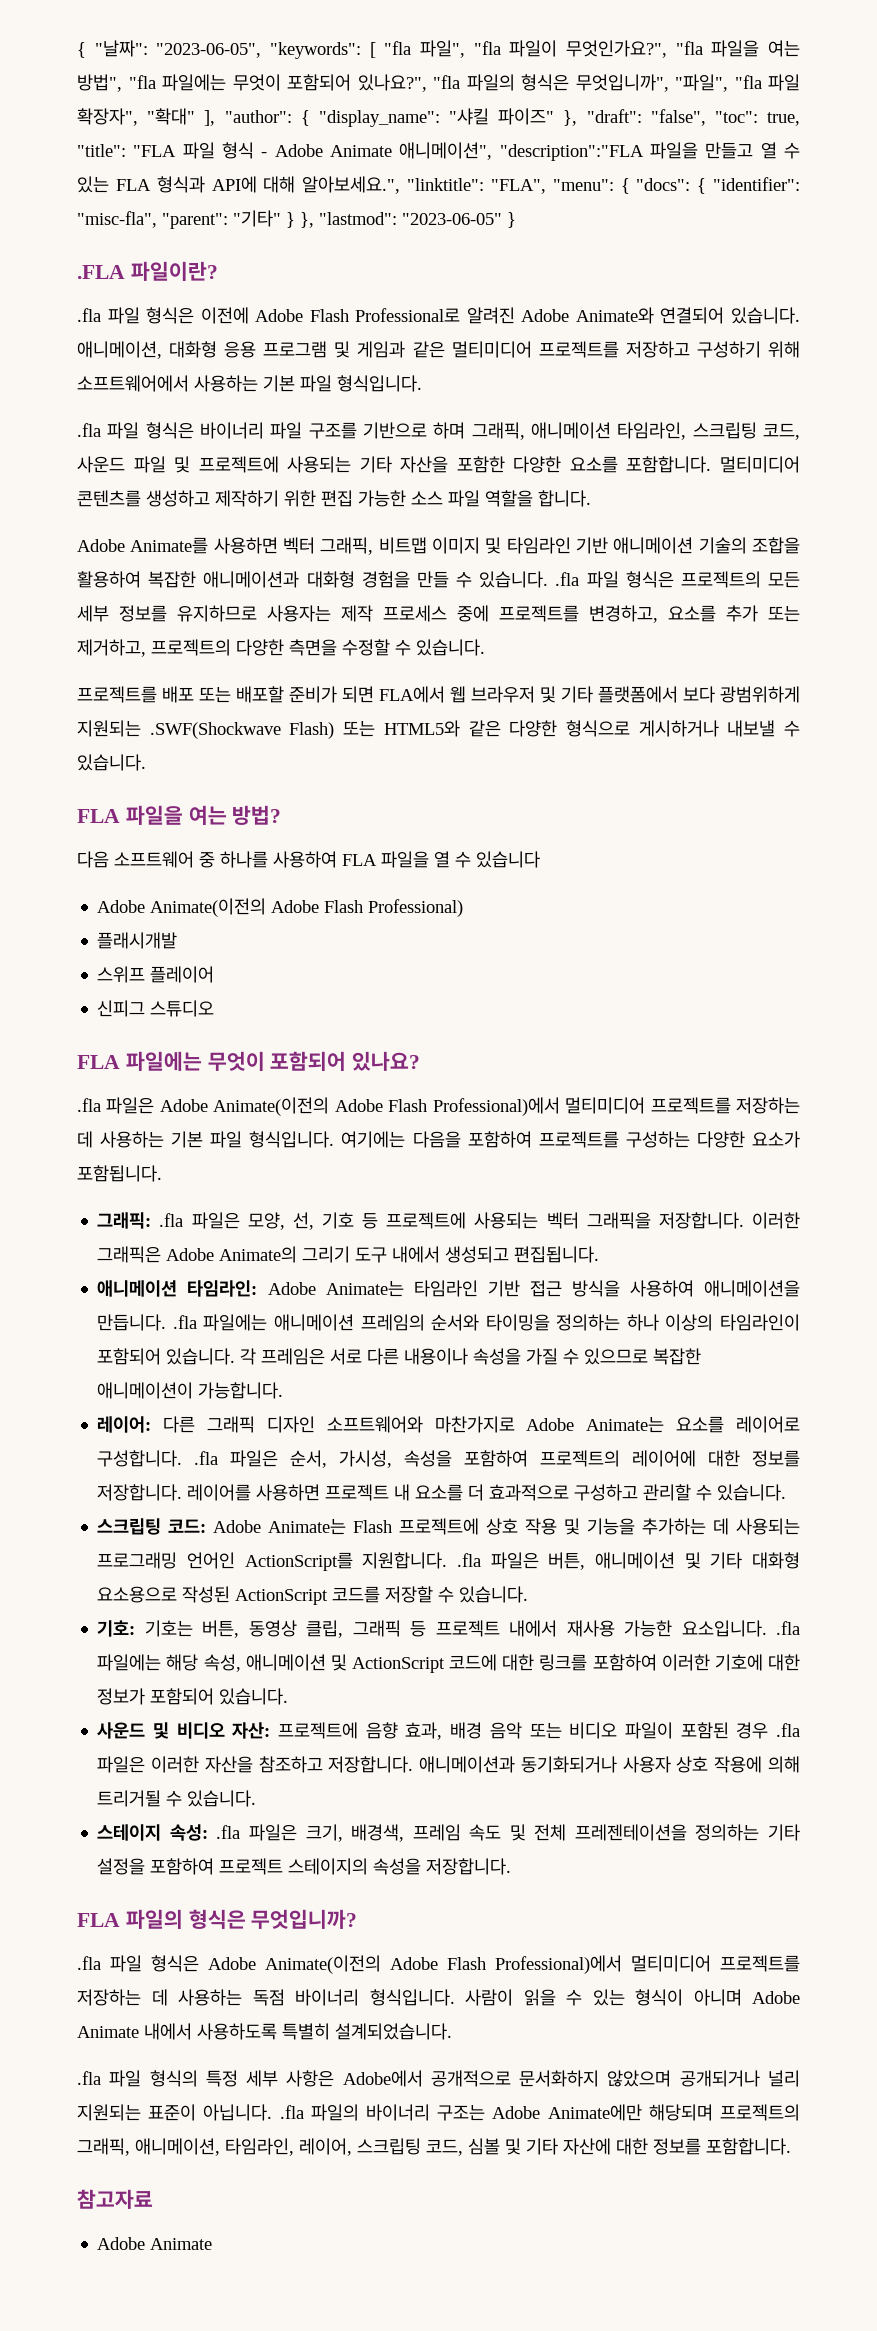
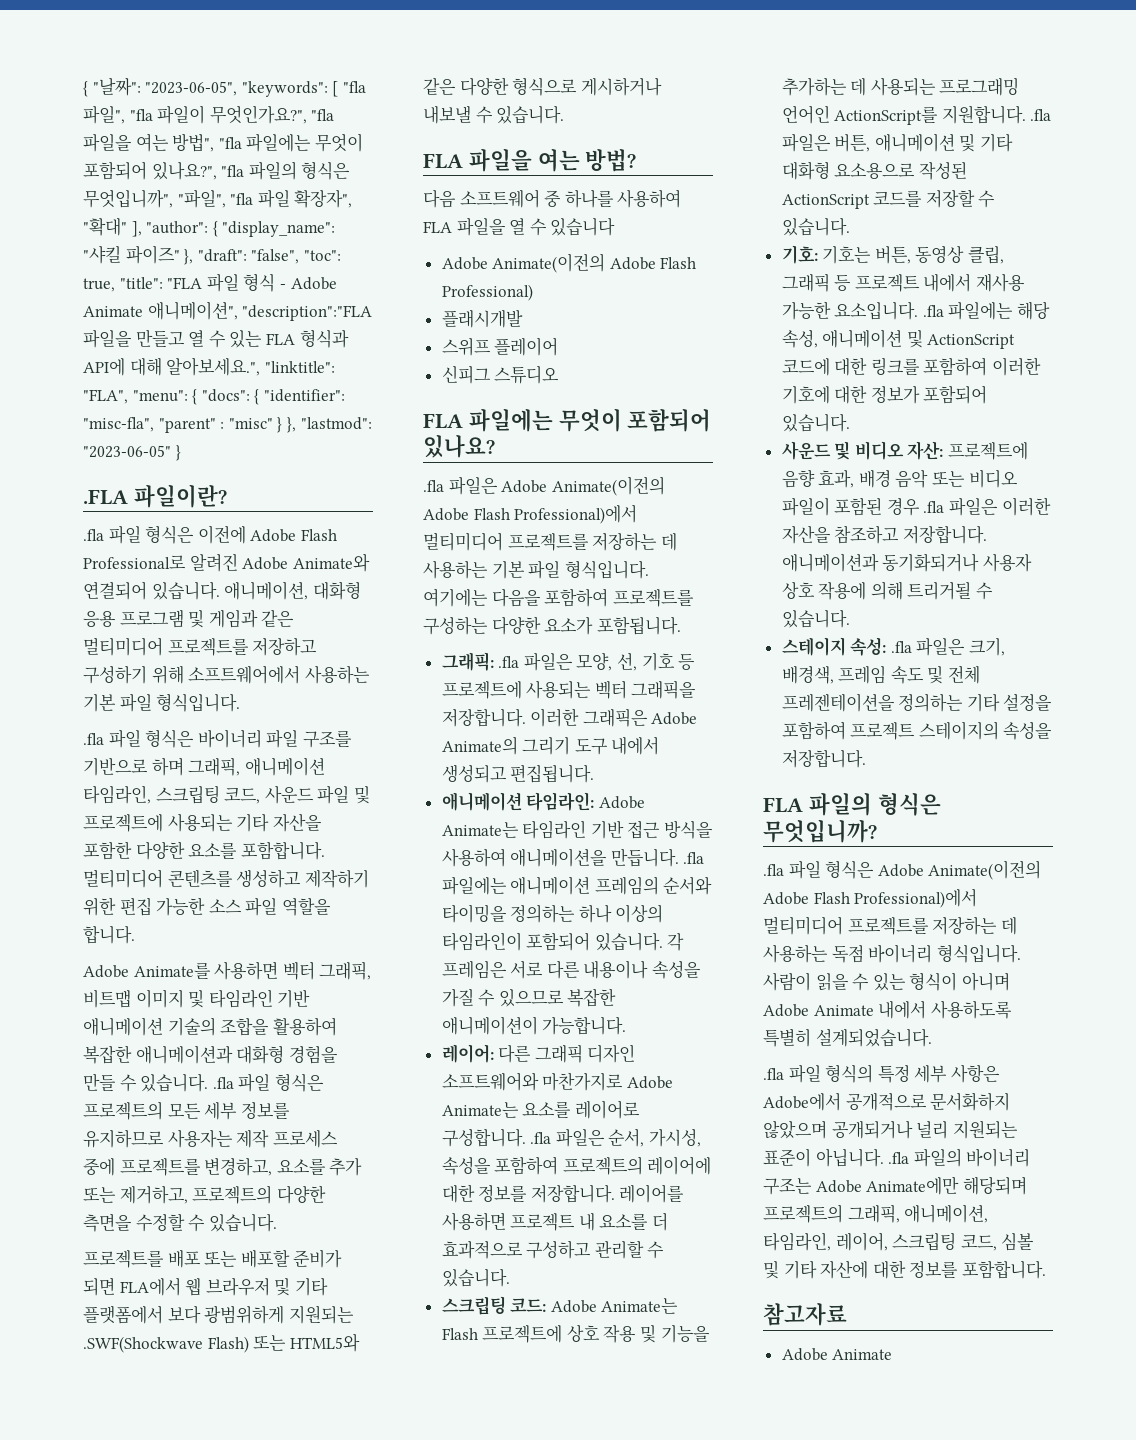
[162,210,281,229] "parent": "기타" -> [158,418,273,433] "parent" : "misc"

